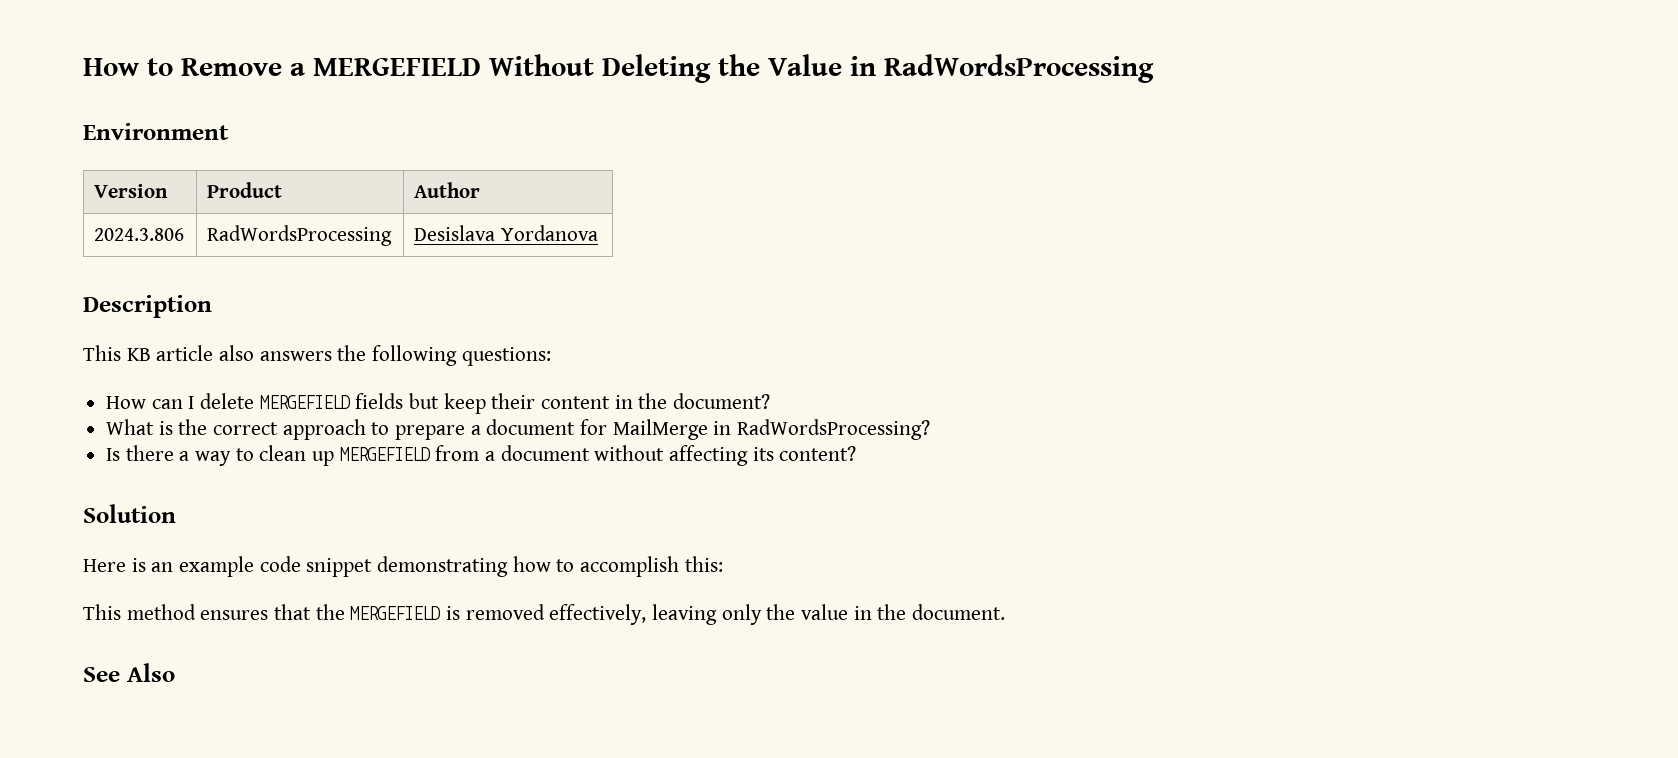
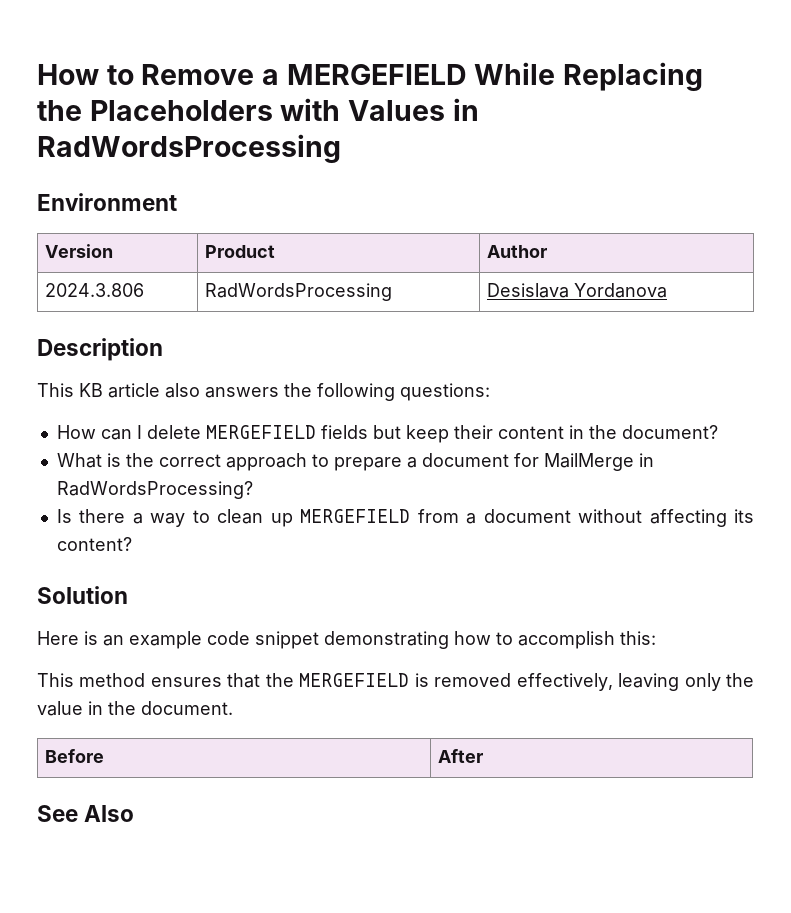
[489,54,842,83] Without Deleting the Value -> [474,62,704,92] [37,98,446,121] While Replacing the Placeholders with Values
(1006, 612) none -> [45,749,105,763] [438,749,484,763] // Before | After

